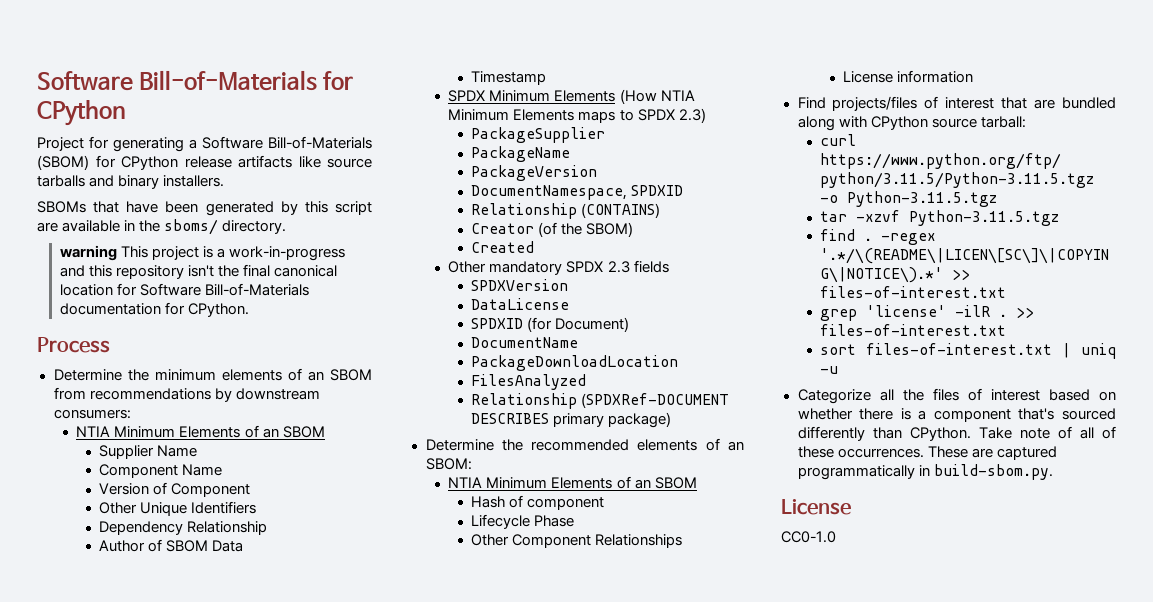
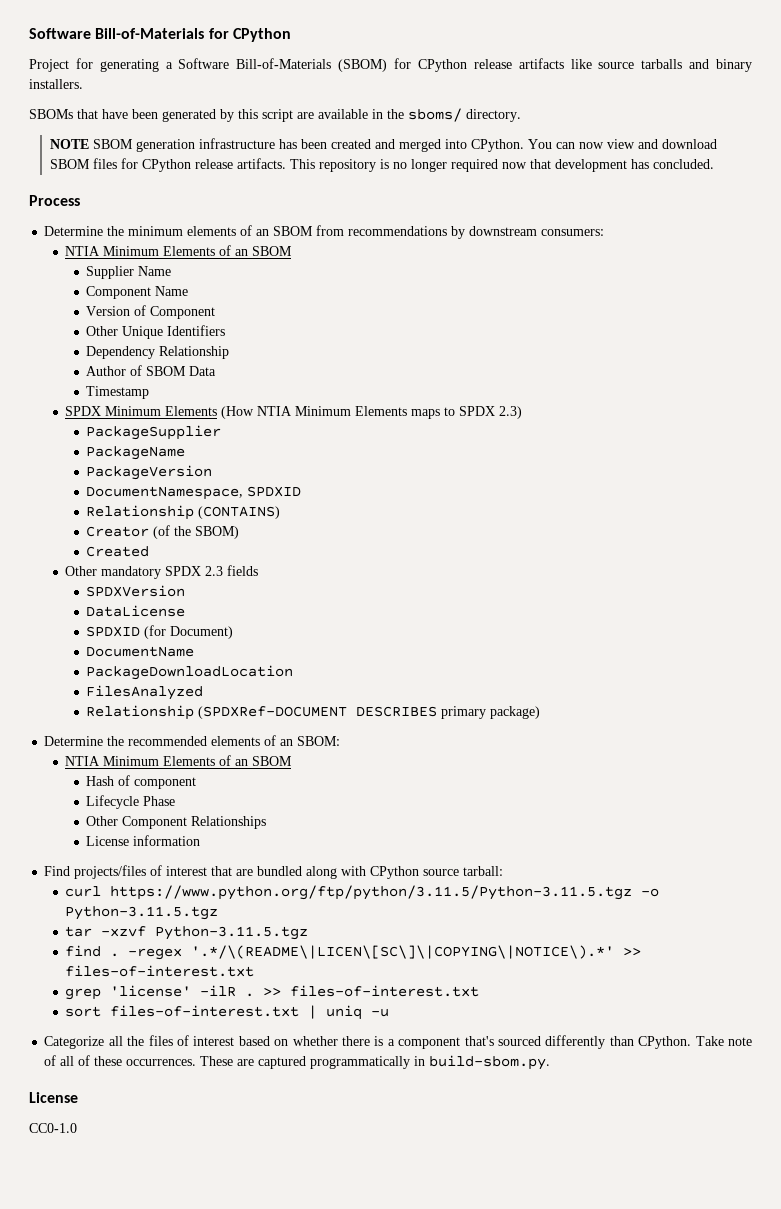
[59,245,346,261] [59,264,338,279] [59,283,310,296] [59,302,249,317] warning This project is a work-in-progress and this repository isn't the final canonical location for Software Bill-of-Materials documentation for CPython. -> [50,138,718,152] [50,158,715,172] NOTE SBOM generation infrastructure has been created and merged into CPython. You can now view and download SBOM files for CPython release artifacts. This repository is no longer required now that development has concluded.

